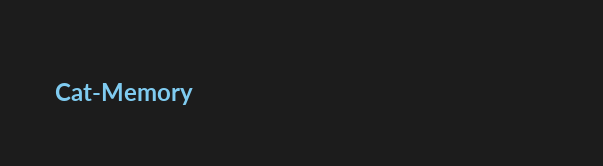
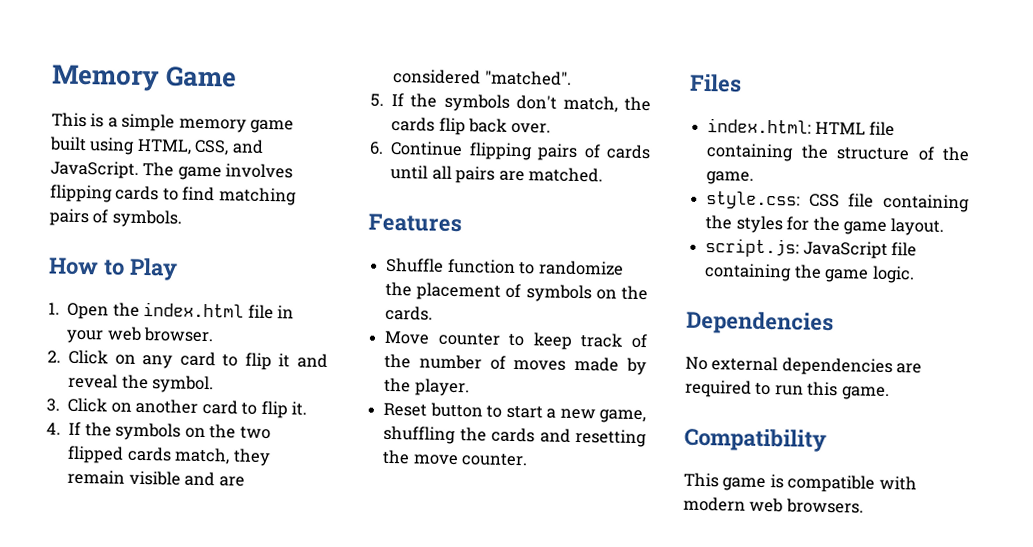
[55,83,193,105] Cat-Memory -> [51,64,238,92] [51,112,295,134] [49,136,264,156] [50,160,294,181] [50,184,297,206] [49,208,182,228] [48,257,178,281] [48,302,295,320] [66,326,215,344] [47,349,328,371] [68,373,215,394] [46,397,307,419] [46,421,271,441] [67,445,271,467] [67,469,245,487] [393,68,572,86] [370,92,651,113] [391,116,551,136] [369,140,651,161] [390,164,604,184] [368,213,462,233] [386,257,624,276] [385,281,649,303] [385,305,434,321] [384,330,649,350] [384,353,647,376] [384,377,470,397] [383,402,646,424] [383,425,647,448] [382,449,529,467] [689,73,742,93] [707,118,896,137] [706,143,970,162] [706,171,755,185] [706,191,970,213] [705,215,945,236] [705,238,918,259] [704,263,915,284] [686,310,834,336] [685,356,923,377] [685,379,890,400] [684,427,827,452] [683,472,917,493] [683,496,864,514] Memory Game // This is a simple memory game built using HTML, CSS, and JavaScript. The game involves flipping cards to find matching pairs of symbols. // How to Play // 1. Open the index.html file in your web browser. // 2. Click on any card to flip it and reveal the symbol. // 3. Click on another card to flip it. // 4. If the symbols on the two flipped cards match, they remain visible and are considered "matched". // 5. If the symbols don't match, the cards flip back over. // 6. Continue flipping pairs of cards until all pairs are matched. // Features // Shuffle function to randomize the placement of symbols on the cards. // Move counter to keep track of the number of moves made by the player. // Reset button to start a new game, shuffling the cards and resetting the move counter. // Files // index.html: HTML file containing the structure of the game. // style.css: CSS file containing the styles for the game layout. // script.js: JavaScript file containing the game logic. // Dependencies // No external dependencies are required to run this game. // Compatibility // This game is compatible with modern web browsers.

